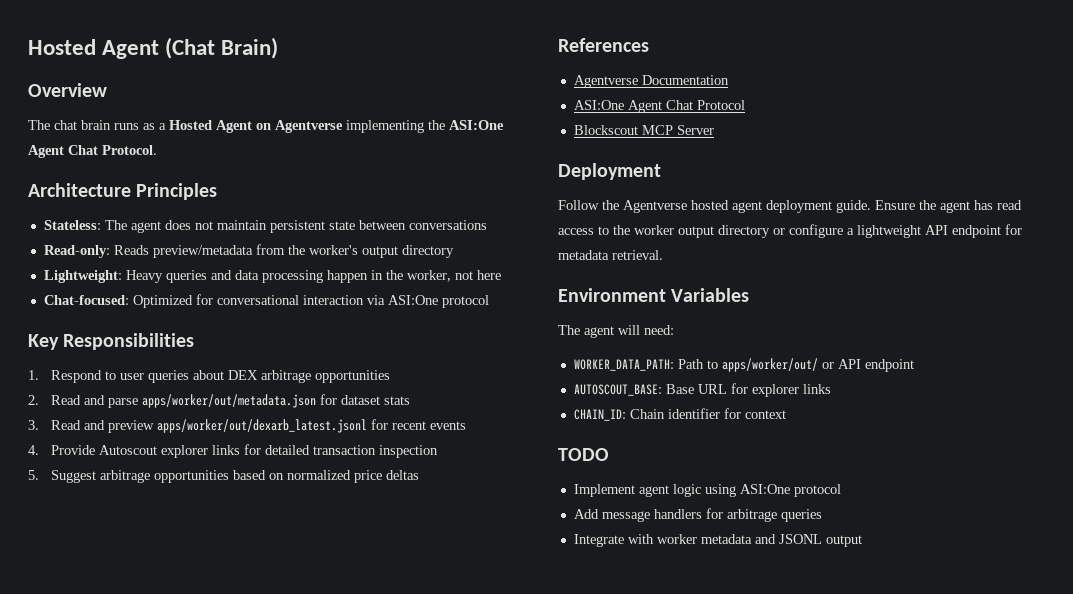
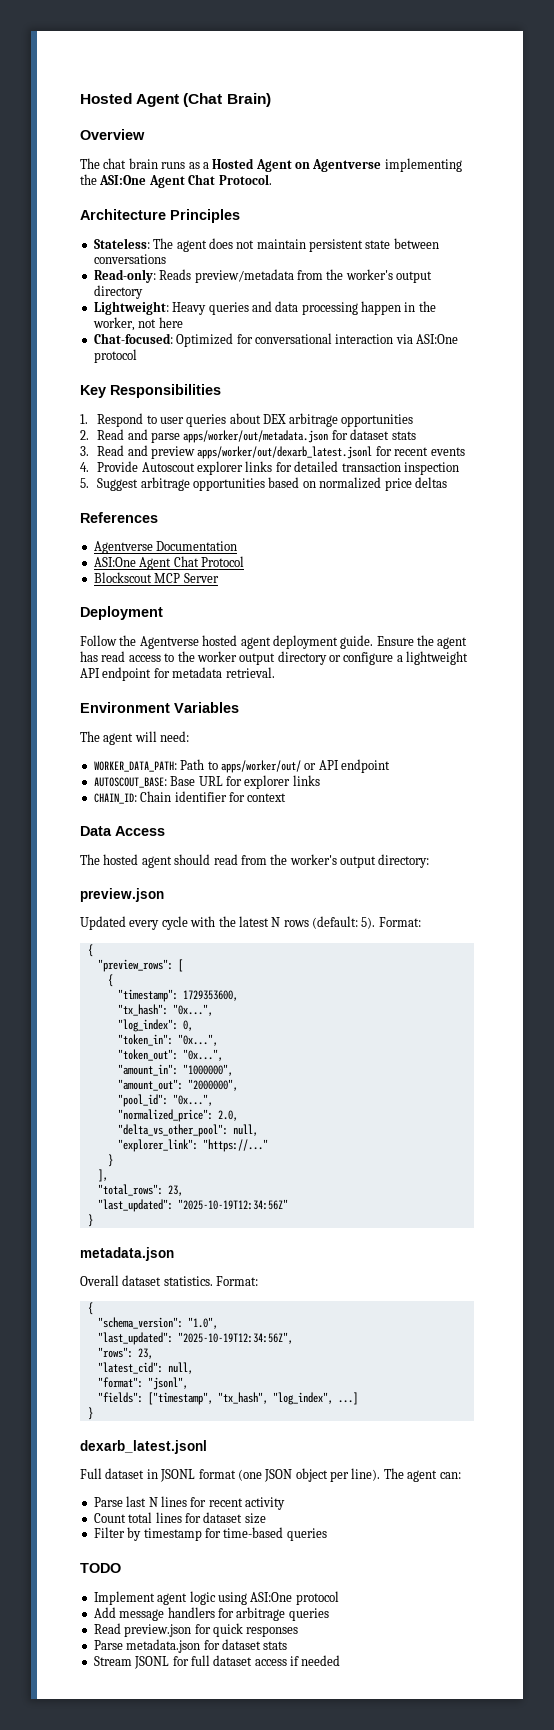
(786, 414) none -> [80,826,165,836] [80,854,430,868] [80,888,164,902] [80,916,421,930] [87,944,93,957] [97,959,183,972] [107,974,113,987] [117,989,238,1002] [117,1004,213,1016] [117,1019,193,1032] [117,1034,218,1046] [117,1049,223,1061] [117,1064,233,1076] [117,1079,238,1091] [117,1094,213,1107] [117,1109,238,1122] [117,1124,258,1137] [117,1139,268,1152] [107,1154,113,1167] [97,1169,108,1182] [97,1184,183,1196] [97,1199,288,1212] [87,1214,93,1227] [80,1247,174,1261] [80,1275,259,1286] [87,1302,93,1315] [97,1317,218,1329] [97,1332,293,1345] [97,1347,153,1359] [97,1362,193,1374] [97,1377,188,1390] [97,1392,358,1405] [87,1407,93,1420] [80,1440,207,1454] [80,1468,461,1482] [93,1496,285,1510] [93,1512,266,1524] [93,1527,327,1541] // Data Access // The hosted agent should read from the worker's output directory: // preview.json // Updated every cycle with the latest N rows (default: 5). Format: // { // "preview_rows": [ // { // "timestamp": 1729353600, // "tx_hash": "0x...", // "log_index": 0, // "token_in": "0x...", // "token_out": "0x...", // "amount_in": "1000000", // "amount_out": "2000000", // "pool_id": "0x...", // "normalized_price": 2.0, // "delta_vs_other_pool": null, // "explorer_link": "https://..." // } // ], // "total_rows": 23, // "last_updated": "2025-10-19T12:34:56Z" // } // metadata.json // Overall dataset statistics. Format: // { // "schema_version": "1.0", // "last_updated": "2025-10-19T12:34:56Z", // "rows": 23, // "latest_cid": null, // "format": "jsonl", // "fields": ["timestamp", "tx_hash", "log_index", ...] // } // dexarb_latest.jsonl // Full dataset in JSONL format (one JSON object per line). The agent can: // Parse last N lines for recent activity // Count total lines for dataset size // Filter by timestamp for time-based queries
[573,534,862,547] Integrate with worker metadata and JSONL output -> [93,1623,299,1637] [93,1639,288,1653] [93,1655,341,1669] Read preview.json for quick responses // Parse metadata.json for dataset stats // Stream JSONL for full dataset access if needed

